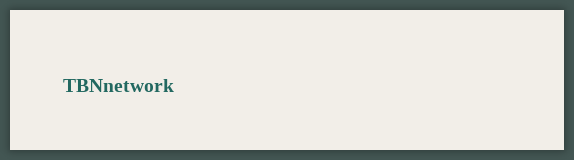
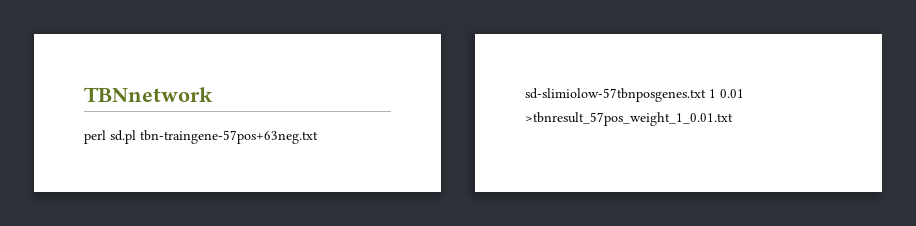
(174, 85) none -> [84,130,318,144] [525,88,744,102] [525,112,733,126] // perl sd.pl tbn-traingene-57pos+63neg.txt sd-slimiolow-57tbnposgenes.txt 1 0.01 >tbnresult_57pos_weight_1_0.01.txt

